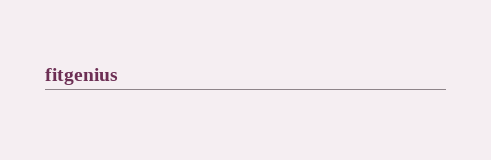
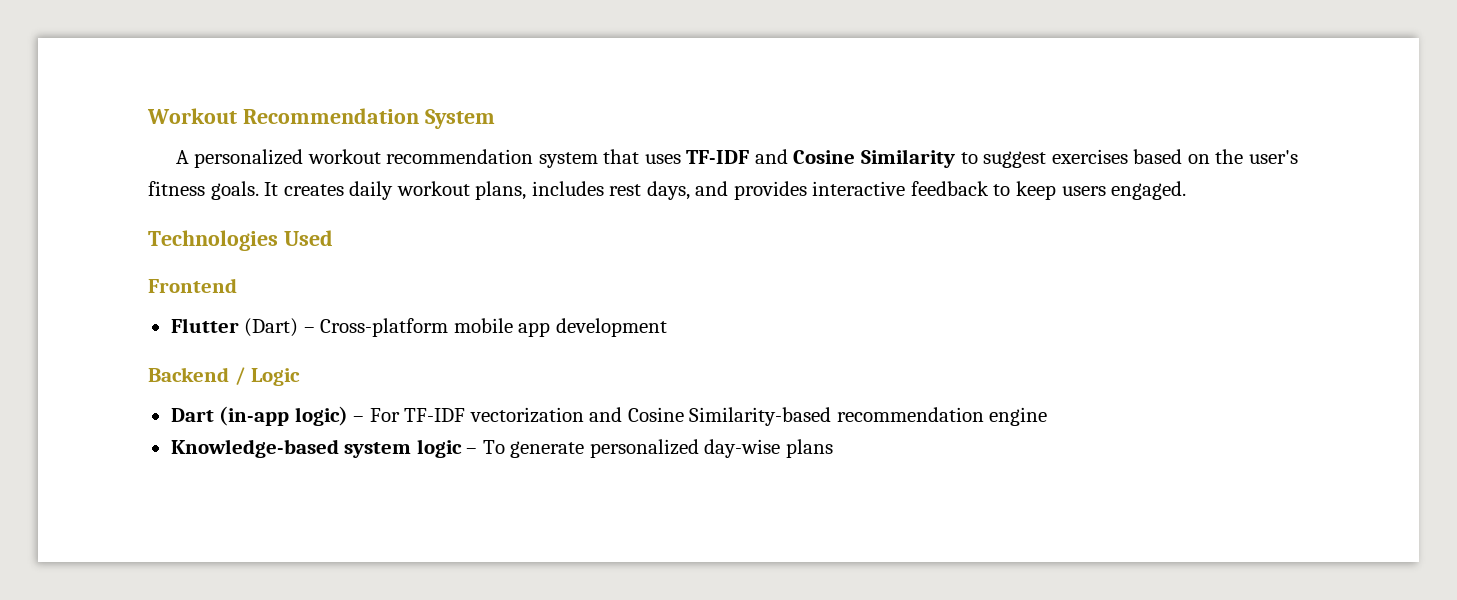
[45,68,118,85] fitgenius -> [147,108,495,129] [175,149,1298,168] [148,181,1187,200] [148,230,333,251] [148,278,237,293] [170,318,667,337] [148,367,301,386] [170,406,1048,426] [170,439,833,458] Workout Recommendation System // A personalized workout recommendation system that uses TF-IDF and Cosine Similarity to suggest exercises based on the user's fitness goals. It creates daily workout plans, includes rest days, and provides interactive feedback to keep users engaged. // Technologies Used // Frontend // Flutter (Dart) – Cross-platform mobile app development // Backend / Logic // Dart (in-app logic) – For TF-IDF vectorization and Cosine Similarity-based recommendation engine // Knowledge-based system logic – To generate personalized day-wise plans

